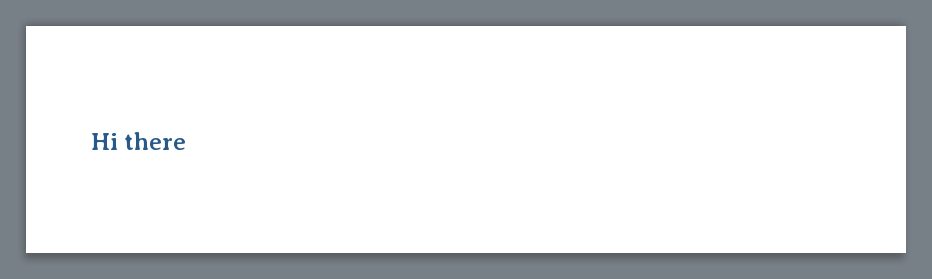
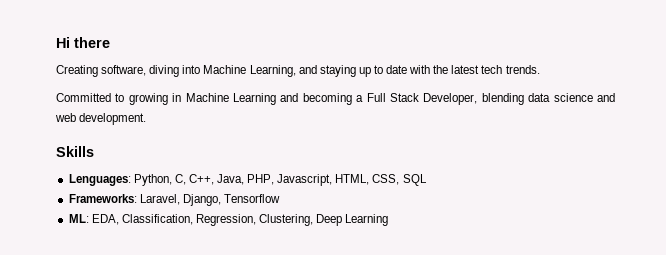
(187, 141) none -> [56,65,540,77] [56,93,615,105] [55,113,147,125] [56,146,94,157] [68,174,427,186] [68,194,280,206] [68,214,389,226] // Creating software, diving into Machine Learning, and staying up to date with the latest tech trends. // Committed to growing in Machine Learning and becoming a Full Stack Developer, blending data science and web development. // Skills // Lenguages: Python, C, C++, Java, PHP, Javascript, HTML, CSS, SQL // Frameworks: Laravel, Django, Tensorflow // ML: EDA, Classification, Regression, Clustering, Deep Learning

